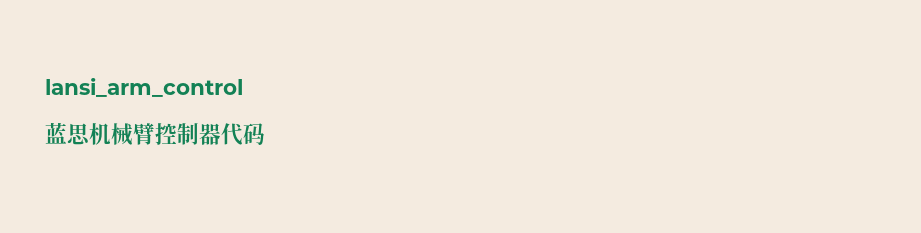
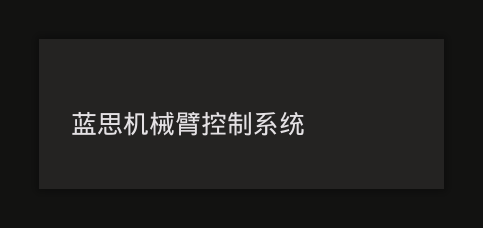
[45,78,243,97] lansi_arm_control // -> (71, 123) none
[199,123,265,146] 器代码 -> [253,111,305,136] 系统

